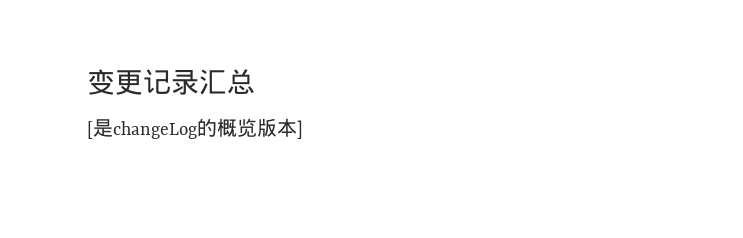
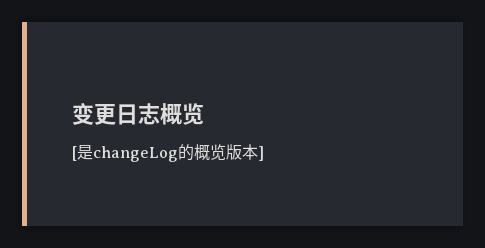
[143,69,255,95] 记录汇总 -> [116,103,204,125] 日志概览

